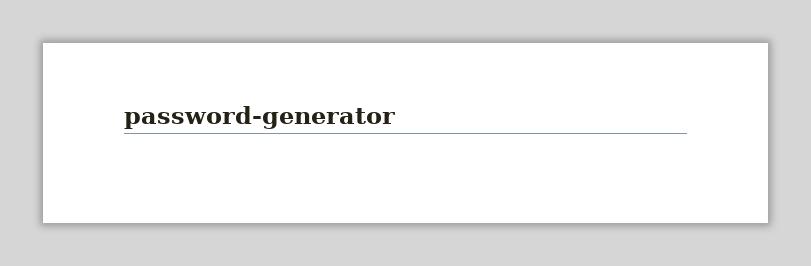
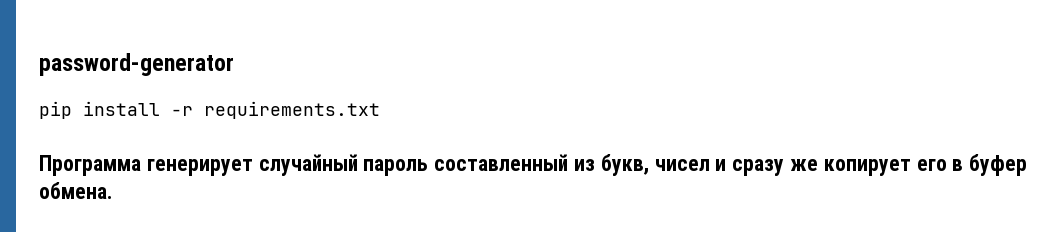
(395, 117) none -> [39,101,380,119] [39,154,1028,176] [39,182,112,199] // pip install -r requirements.txt // Программа генерирует случайный пароль составленный из букв, чисел и сразу же копирует его в буфер обмена.

